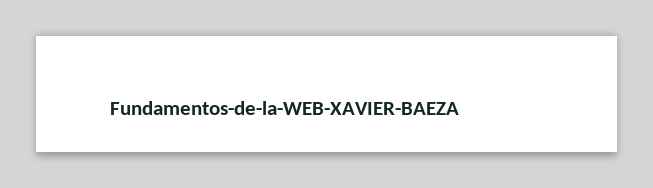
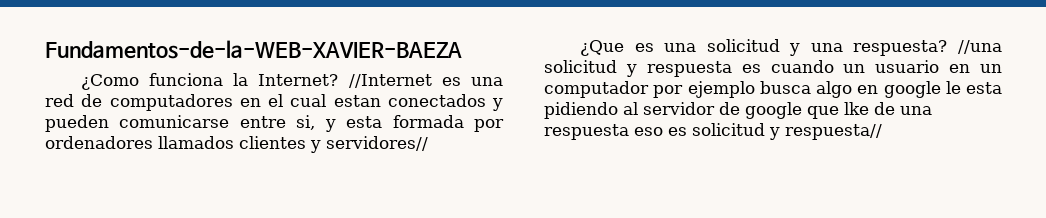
(459, 108) none -> [80,73,504,90] [45,94,503,111] [45,115,505,132] [45,136,428,153] [579,39,1002,56] [544,60,1002,77] [544,81,1002,98] [544,102,932,119] [544,123,882,140] // ¿Como funciona la Internet? //Internet es una red de computadores en el cual estan conectados y pueden comunicarse entre si, y esta formada por ordenadores llamados clientes y servidores// // ¿Que es una solicitud y una respuesta? //una solicitud y respuesta es cuando un usuario en un computador por ejemplo busca algo en google le esta pidiendo al servidor de google que lke de una respuesta eso es solicitud y respuesta//

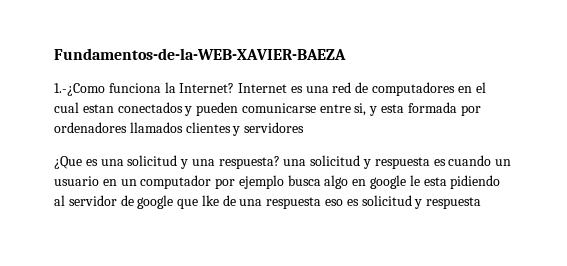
[80,74,139,90] ¿Como -> [54,83,105,96] 1.-¿Como
[348,74,432,88] //Internet -> [238,83,288,93] Internet
[326,136,428,151] servidores// -> [244,122,305,133] servidores
[958,40,1002,54] //una -> [283,159,307,166] una
[785,124,882,140] respuesta// -> [426,197,482,209] respuesta

